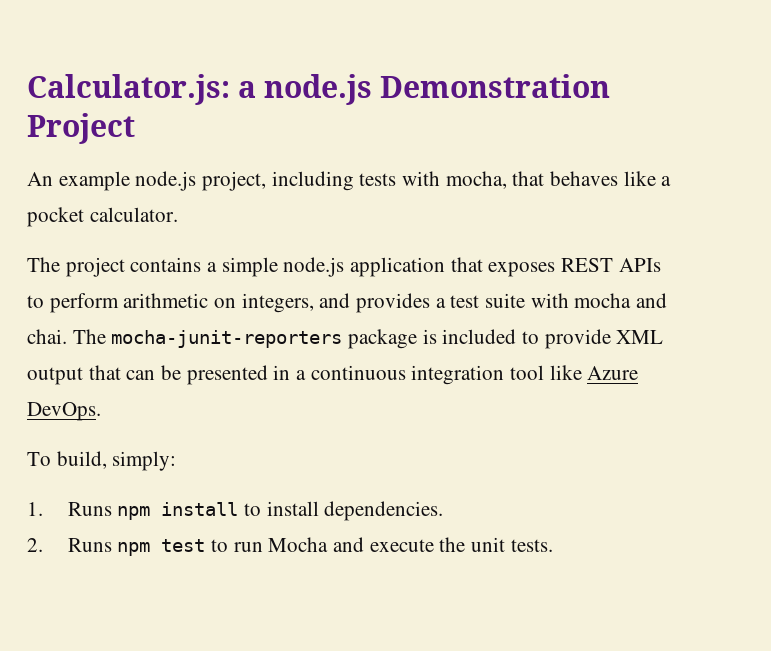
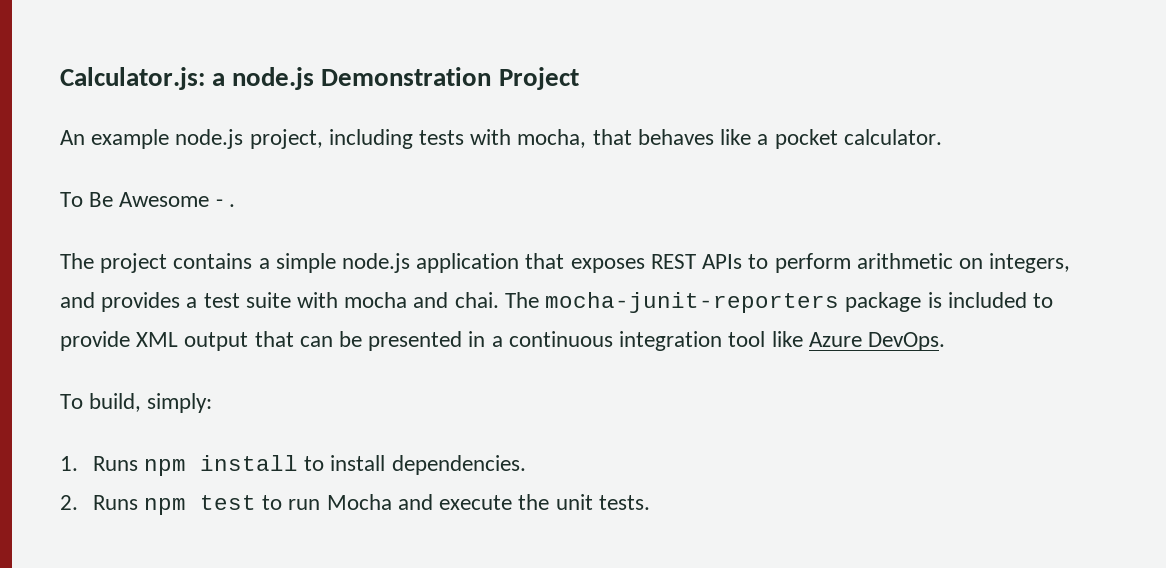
(178, 214) none -> [60,192,235,207] // To Be Awesome - .

